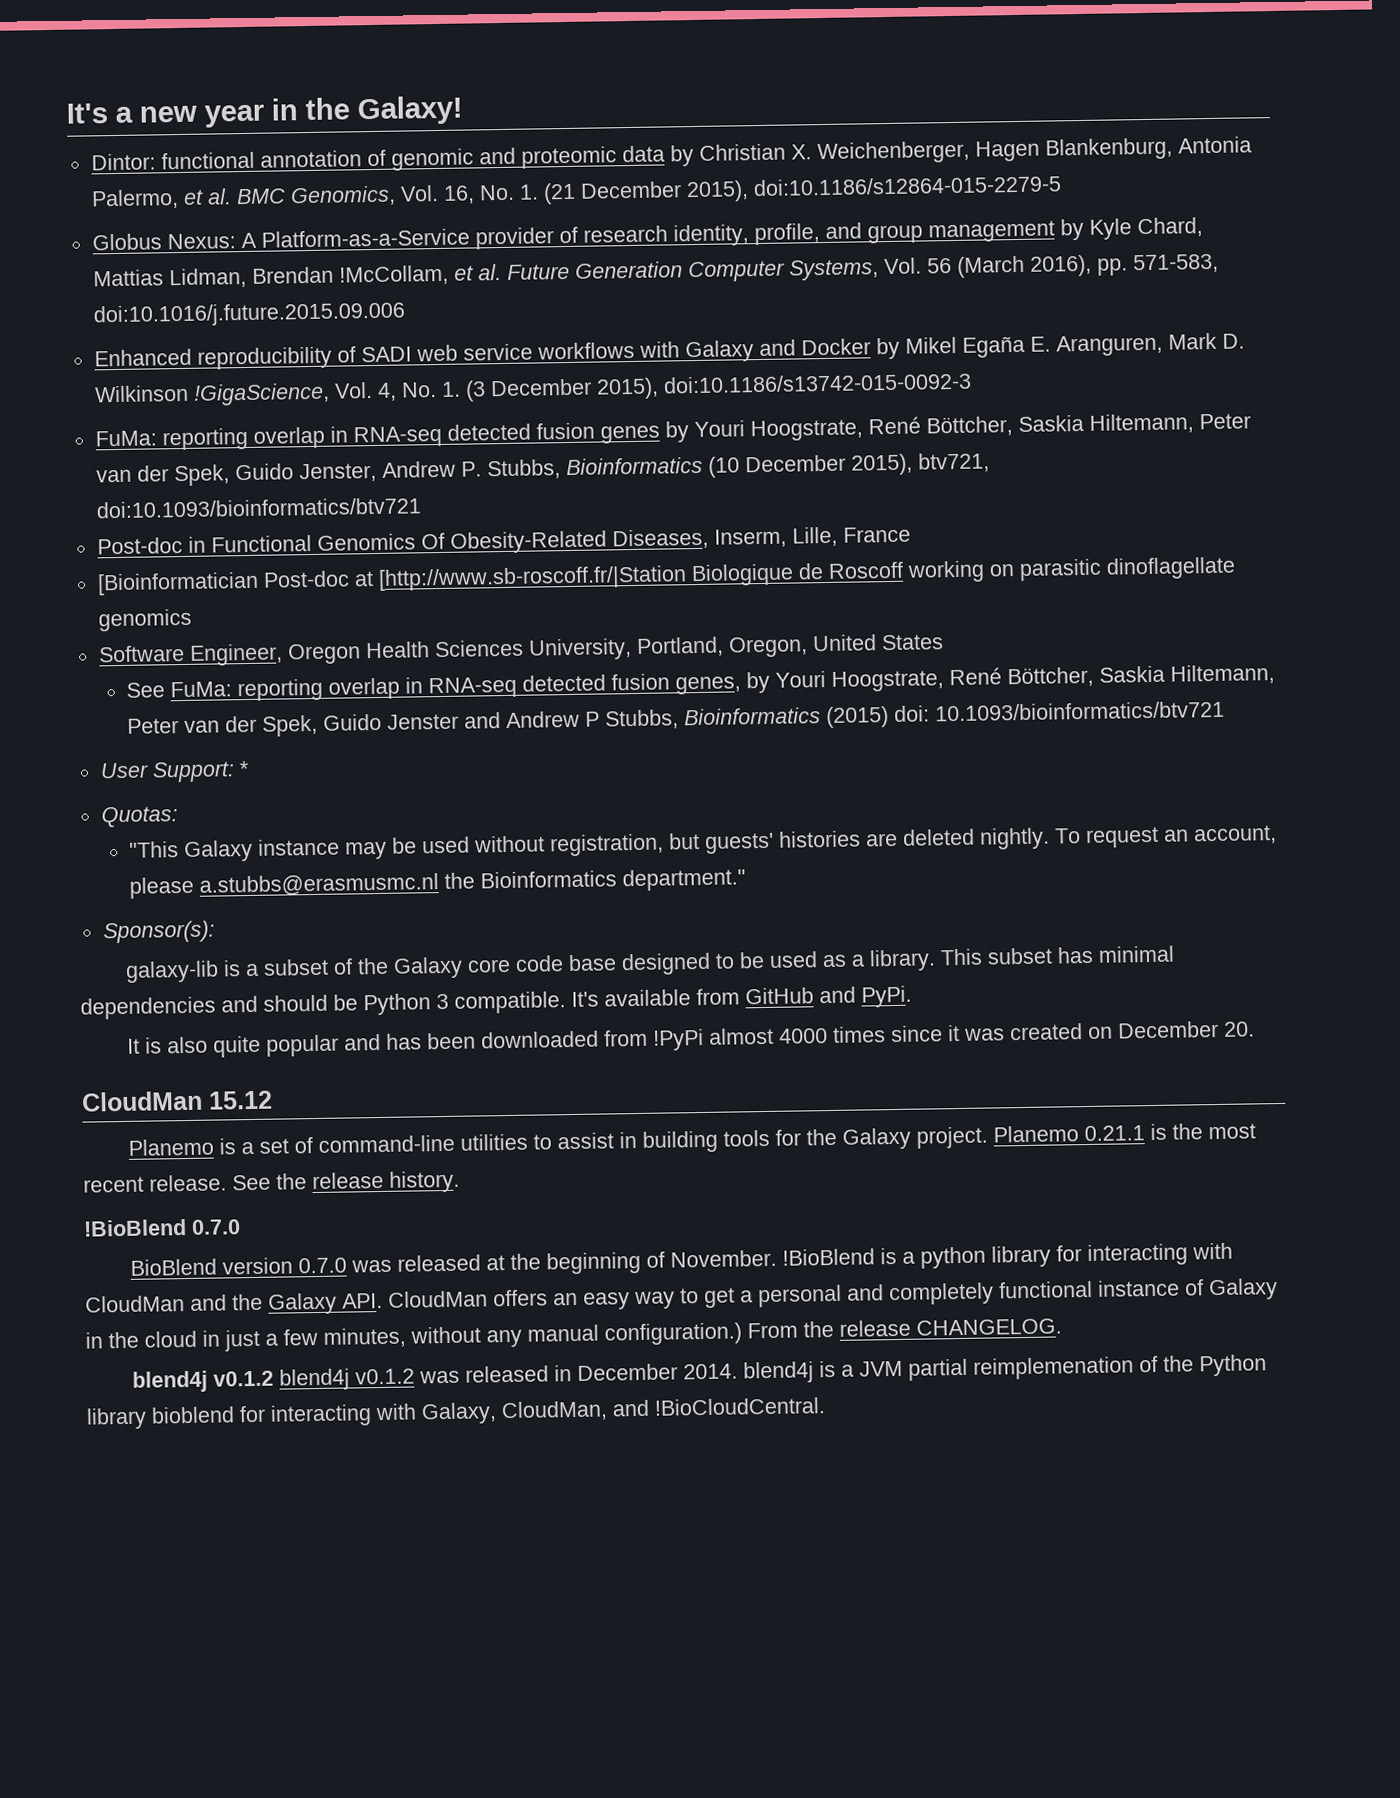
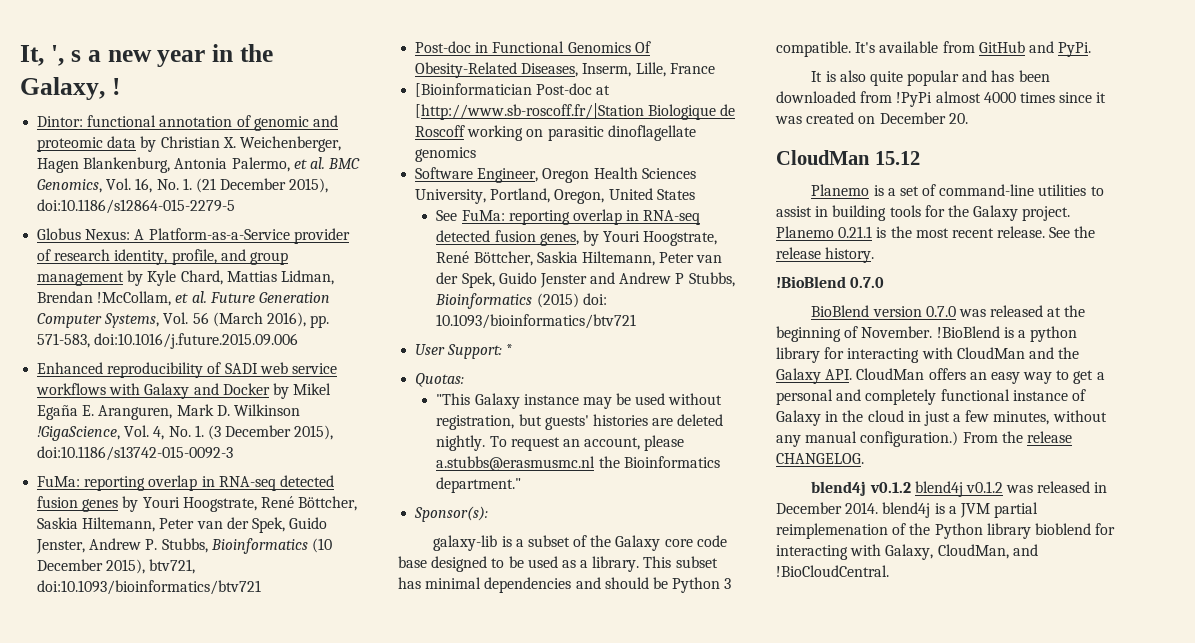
[66,103,108,124] It's -> [20,45,81,66] It, ', s
[357,95,463,126] Galaxy! -> [20,77,120,100] Galaxy, !

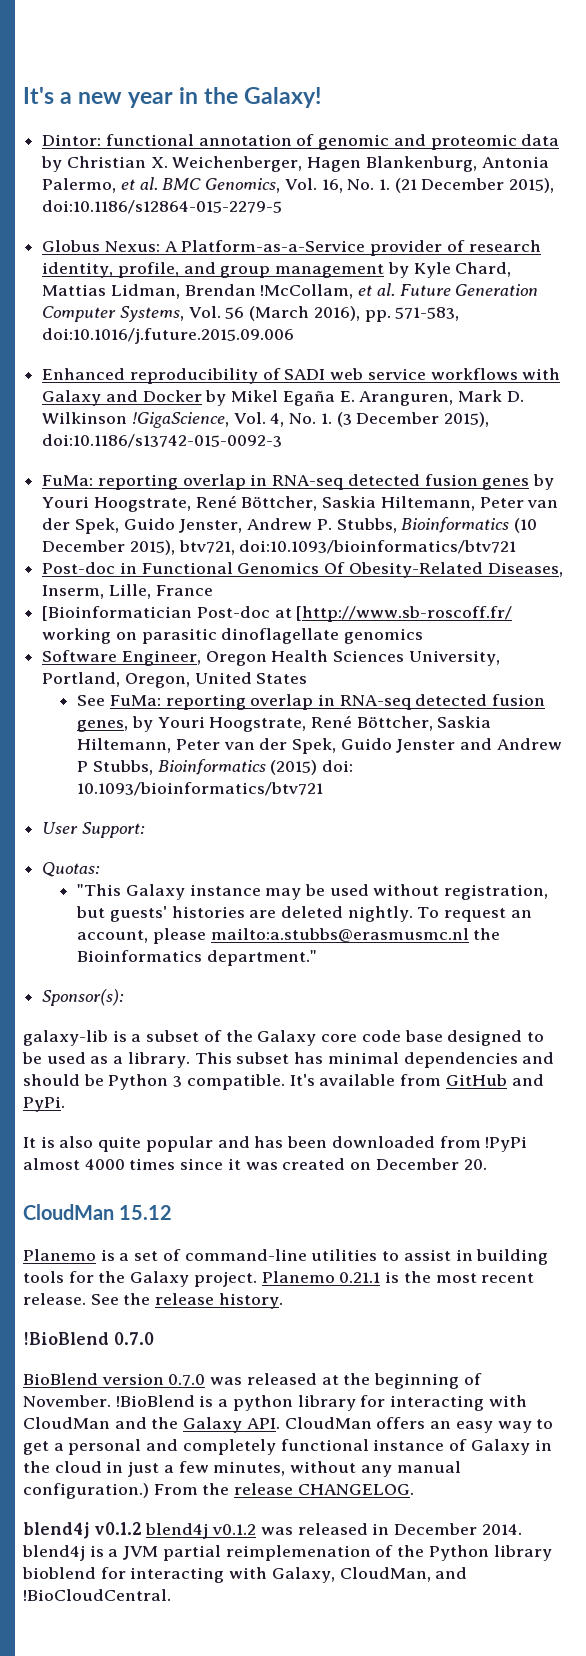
[20,45,81,66] It, ', s -> [23,87,54,104] It's
[20,77,120,100] Galaxy, ! -> [244,87,322,108] Galaxy!
[415,103,736,120] [415,125,466,137] [http://www.sb-roscoff.fr/|Station Biologique de Roscoff -> [296,606,513,622] [http://www.sb-roscoff.fr/
[506,344,514,355] * -> (145, 830) none
[436,456,596,471] a.stubbs@erasmusmc.nl -> [210,928,469,942] mailto:a.stubbs@erasmusmc.nl

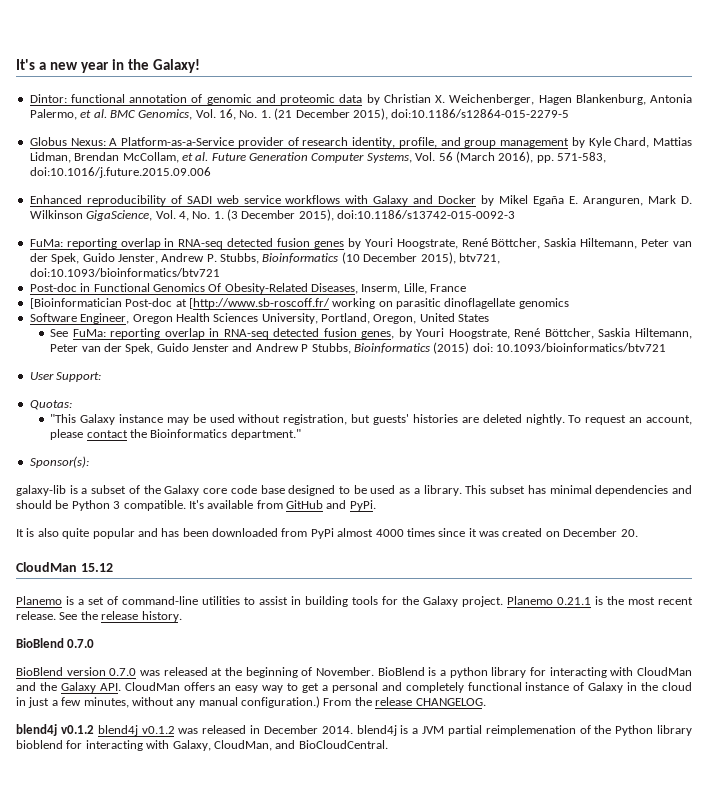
[260,284,354,299] !McCollam, -> [122,152,179,163] McCollam,
[131,412,229,428] !GigaScience, -> [86,210,153,221] GigaScience,
[210,928,469,942] mailto:a.stubbs@erasmusmc.nl -> [86,430,128,438] contact
[485,1136,528,1152] !PyPi -> [310,528,334,539] PyPi
[23,1332,109,1345] !BioBlend -> [16,638,64,648] BioBlend
[115,1395,195,1407] !BioBlend -> [377,667,425,676] BioBlend
[23,1589,171,1601] !BioCloudCentral. -> [298,740,388,749] BioCloudCentral.

